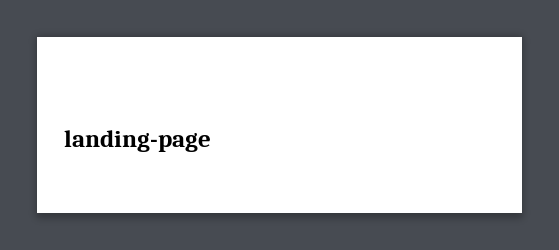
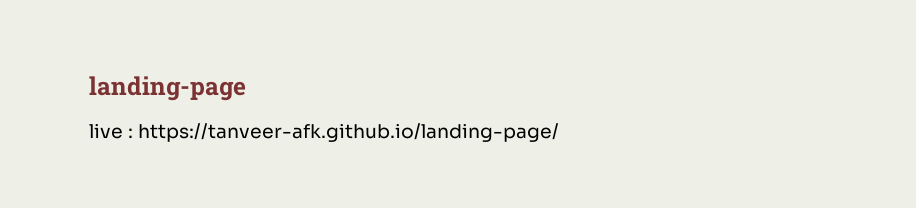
(211, 141) none -> [89,123,560,142] // live : https://tanveer-afk.github.io/landing-page/

